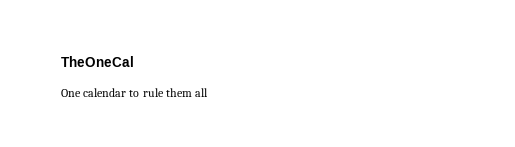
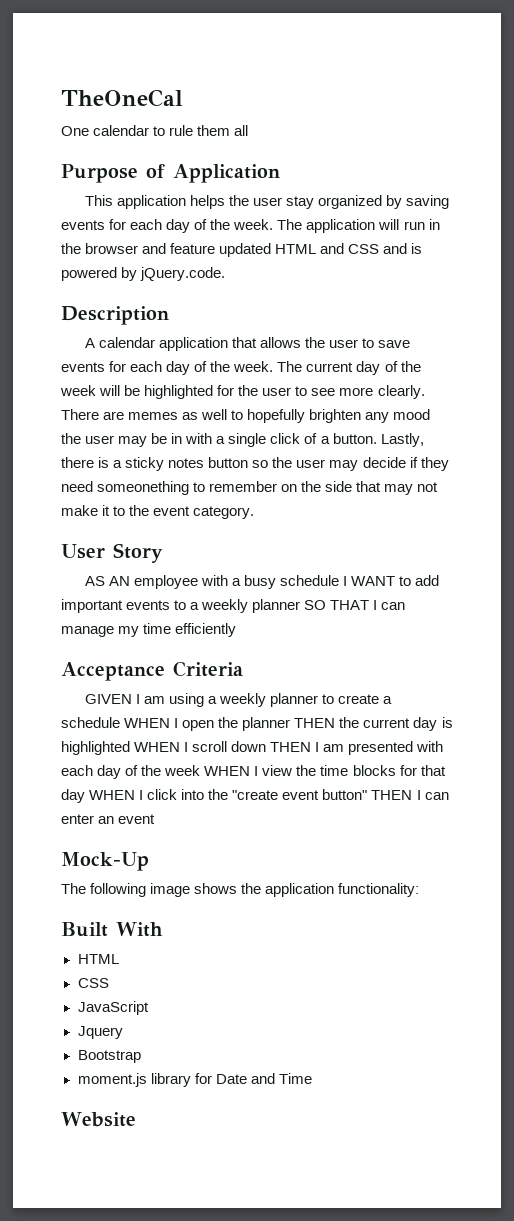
(209, 92) none -> [61,164,280,183] [84,195,449,209] [61,219,440,233] [61,243,423,257] [61,267,226,281] [61,306,169,325] [84,337,410,351] [61,361,421,375] [60,385,425,399] [61,409,431,423] [61,433,424,447] [61,457,449,471] [61,481,439,495] [61,505,255,519] [61,543,163,563] [84,575,440,589] [61,599,406,613] [61,623,237,637] [61,661,243,681] [84,693,393,707] [61,717,453,731] [61,741,444,755] [61,765,446,779] [61,789,449,803] [61,814,156,824] [61,852,149,871] [61,883,420,897] [61,922,163,937] [77,954,119,964] [77,978,109,988] [77,1001,149,1015] [77,1026,123,1039] [77,1050,141,1063] [77,1073,312,1087] [61,1112,136,1127] // Purpose of Application // This application helps the user stay organized by saving events for each day of the week. The application will run in the browser and feature updated HTML and CSS and is powered by jQuery.code. // Description // A calendar application that allows the user to save events for each day of the week. The current day of the week will be highlighted for the user to see more clearly. There are memes as well to hopefully brighten any mood the user may be in with a single click of a button. Lastly, there is a sticky notes button so the user may decide if they need someonething to remember on the side that may not make it to the event category. // User Story // AS AN employee with a busy schedule I WANT to add important events to a weekly planner SO THAT I can manage my time efficiently // Acceptance Criteria // GIVEN I am using a weekly planner to create a schedule WHEN I open the planner THEN the current day is highlighted WHEN I scroll down THEN I am presented with each day of the week WHEN I view the time blocks for that day WHEN I click into the "create event button" THEN I can enter an event // Mock-Up // The following image shows the application functionality: // Built With // HTML // CSS // JavaScript // Jquery // Bootstrap // moment.js library for Date and Time // Website

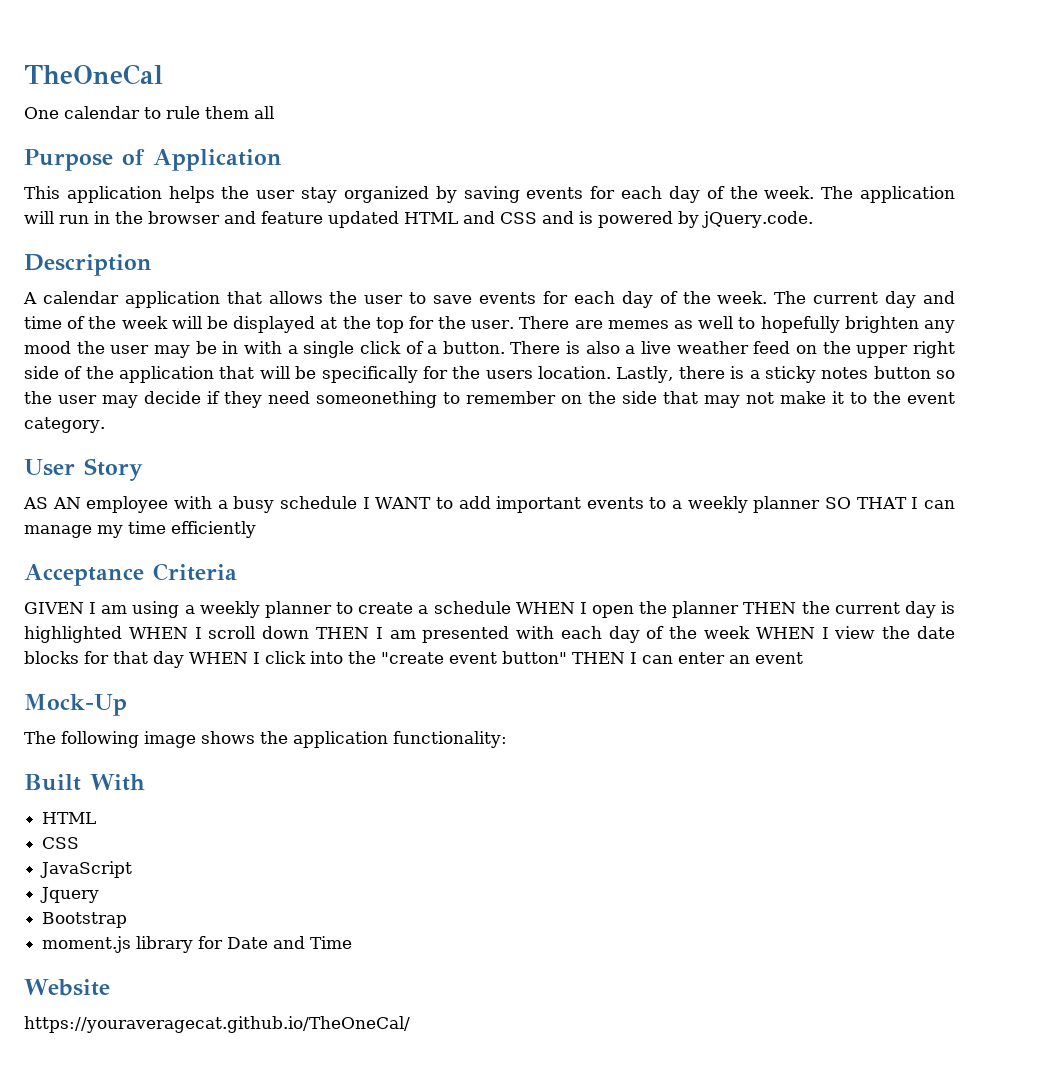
(381, 368) none -> [923,291,956,304] [24,316,62,329] and time
[144,385,425,399] highlighted for the user to see more clearly. -> [233,316,515,333] displayed at the top for the user.
(377, 438) none -> [510,341,956,358] [24,366,612,383] There is also a live weather feed on the upper right side of the application that will be specifically for the users location.
[320,765,349,776] time -> [916,626,955,639] date
(136, 1119) none -> [24,1016,410,1033] // https://youraveragecat.github.io/TheOneCal/

